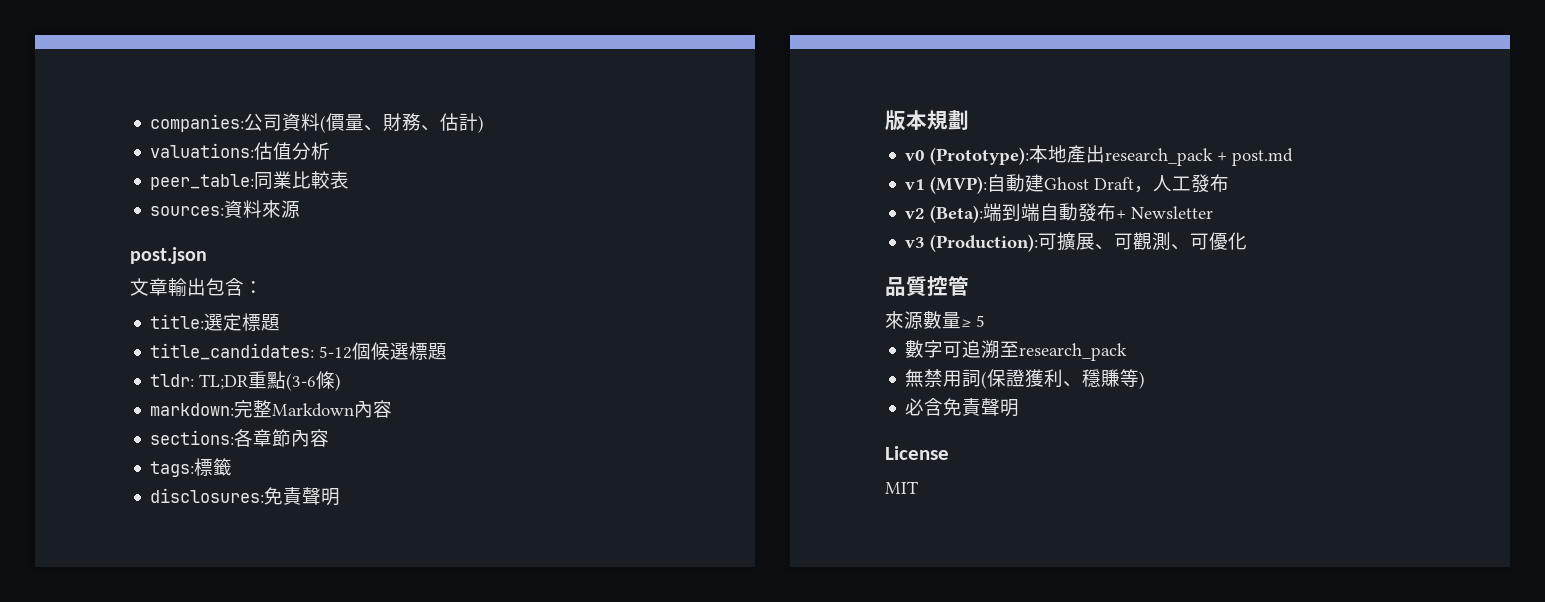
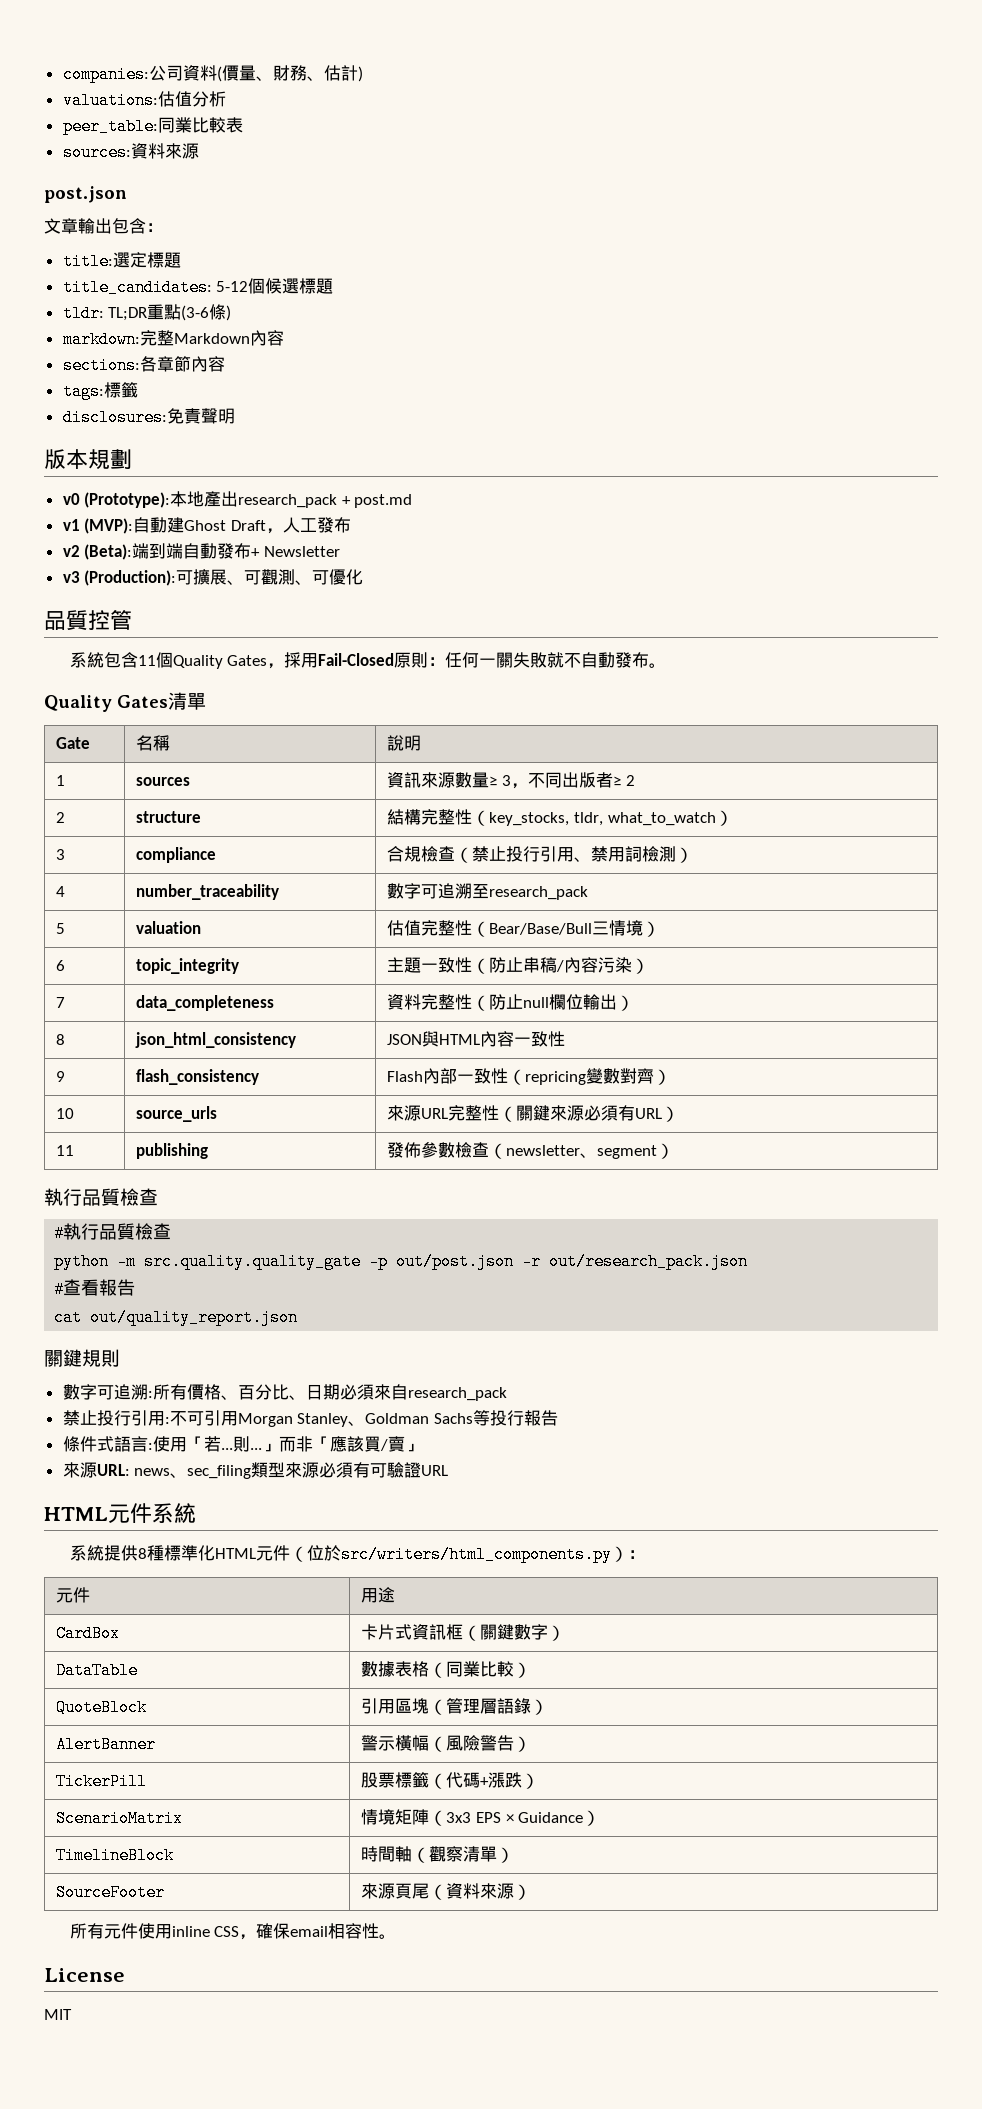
[885,311,985,330] [905,340,1128,361] [905,369,1146,389] [905,398,1020,417] 來源數量≥ 5 // 數字可追溯至research_pack // 無禁用詞(保證獲利、穩賺等) // 必含免責聲明 -> [69,652,667,669] [44,692,206,712] [56,737,91,749] [136,735,171,751] [387,735,422,751] [56,775,66,786] [136,777,191,786] [387,772,635,789] [56,812,66,823] [136,811,202,823] [387,809,733,826] [56,849,66,860] [136,847,217,863] [387,846,694,863] [56,886,66,897] [136,884,280,900] [387,883,589,900] [56,923,66,934] [136,921,202,934] [387,920,661,937] [56,960,66,971] [136,958,240,974] [387,957,650,974] [56,997,66,1008] [136,995,275,1011] [387,994,635,1011] [56,1034,66,1045] [135,1032,297,1048] [387,1031,566,1047] [56,1071,66,1082] [136,1069,260,1085] [387,1068,672,1085] [56,1108,75,1119] [136,1106,218,1122] [387,1105,680,1122] [56,1145,75,1156] [136,1143,209,1159] [387,1141,675,1159] [44,1188,158,1206] [54,1223,172,1242] [54,1253,749,1270] [54,1279,136,1298] [54,1309,299,1326] [44,1349,120,1367] [62,1384,507,1401] [62,1410,558,1427] [62,1436,422,1452] [62,1462,449,1479] [44,1503,196,1523] [69,1545,645,1563] [56,1587,91,1603] [361,1587,396,1603] [56,1625,121,1642] [361,1624,566,1641] [56,1662,139,1679] [361,1661,532,1678] [56,1699,148,1716] [361,1698,549,1715] [56,1736,157,1753] [361,1735,532,1752] [56,1773,148,1790] [361,1772,540,1789] [56,1810,184,1827] [361,1809,601,1826] [56,1847,175,1864] [361,1846,515,1863] [56,1884,166,1901] [361,1883,532,1900] [69,1923,397,1940] 系統包含11個Quality Gates，採用Fail-Closed原則：任何一關失敗就不自動發布。 // Quality Gates清單 // Gate | 名稱 | 說明 // 1 | sources | 資訊來源數量≥ 3，不同出版者≥ 2 // 2 | structure | 結構完整性（key_stocks, tldr, what_to_watch） // 3 | compliance | 合規檢查（禁止投行引用、禁用詞檢測） // 4 | number_traceability | 數字可追溯至research_pack // 5 | valuation | 估值完整性（Bear/Base/Bull三情境） // 6 | topic_integrity | 主題一致性（防止串稿/內容污染） // 7 | data_completeness | 資料完整性（防止null欄位輸出） // 8 | json_html_consistency | JSON與HTML內容一致性 // 9 | flash_consistency | Flash內部一致性（repricing變數對齊） // 10 | source_urls | 來源URL完整性（關鍵來源必須有URL） // 11 | publishing | 發佈參數檢查（newsletter、segment） // 執行品質檢查 // #執行品質檢查 // python -m src.quality.quality_gate -p out/post.json -r out/research_pack.json // #查看報告 // cat out/quality_report.json // 關鍵規則 // 數字可追溯:所有價格、百分比、日期必須來自research_pack // 禁止投行引用:不可引用Morgan Stanley、Goldman Sachs等投行報告 // 條件式語言:使用「若...則...」而非「應該買/賣」 // 來源URL: news、sec_filing類型來源必須有可驗證URL // HTML元件系統 // 系統提供8種標準化HTML元件（位於src/writers/html_components.py）： // 元件 | 用途 // CardBox | 卡片式資訊框（關鍵數字） // DataTable | 數據表格（同業比較） // QuoteBlock | 引用區塊（管理層語錄） // AlertBanner | 警示橫幅（風險警告） // TickerPill | 股票標籤（代碼+漲跌） // ScenarioMatrix | 情境矩陣（3x3 EPS × Guidance） // TimelineBlock | 時間軸（觀察清單） // SourceFooter | 來源頁尾（資料來源） // 所有元件使用inline CSS，確保email相容性。

